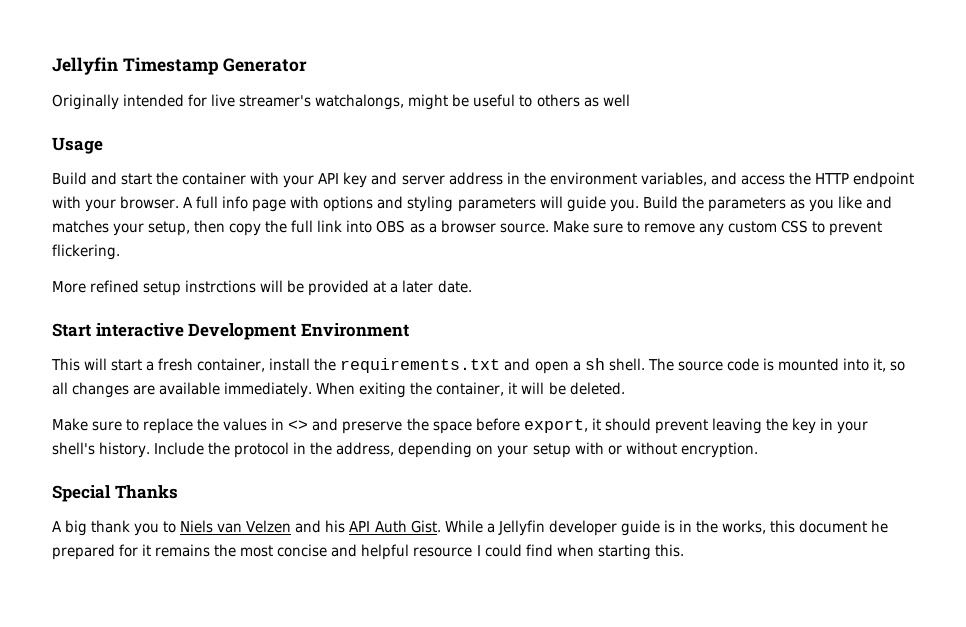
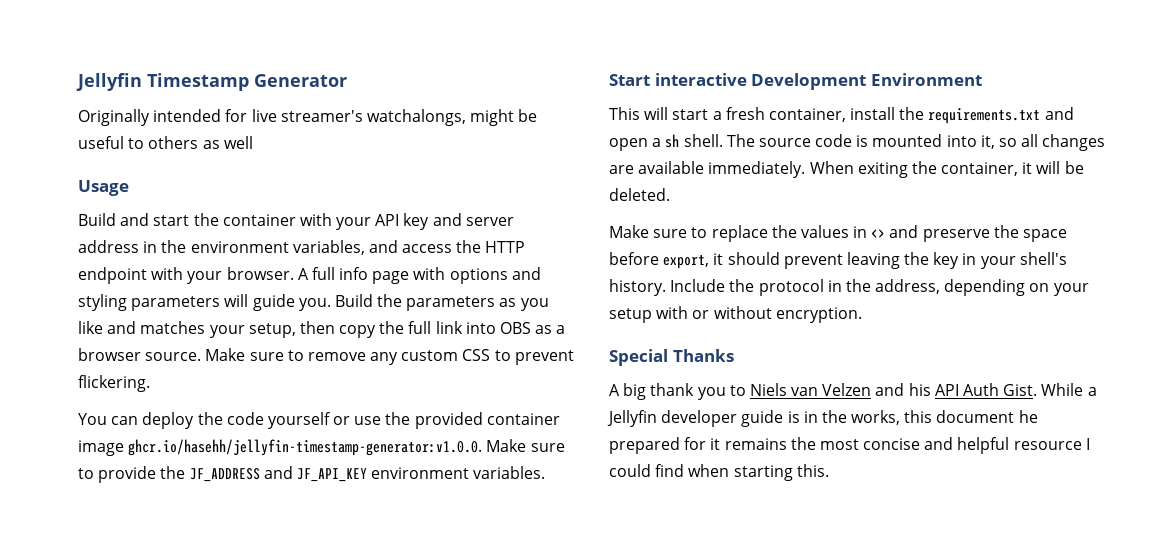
[52,280,472,296] More refined setup instrctions will be provided at a later date. -> [78,412,560,429] [78,439,565,456] [78,466,546,483] You can deploy the code yourself or use the provided container image ghcr.io/hasehh/jellyfin-timestamp-generator:v1.0.0. Make sure to provide the JF_ADDRESS and JF_API_KEY environment variables.

